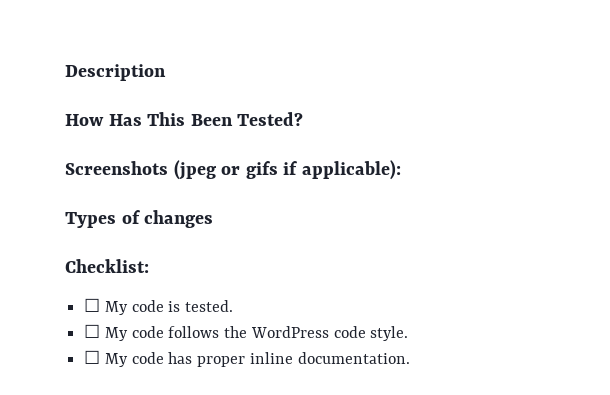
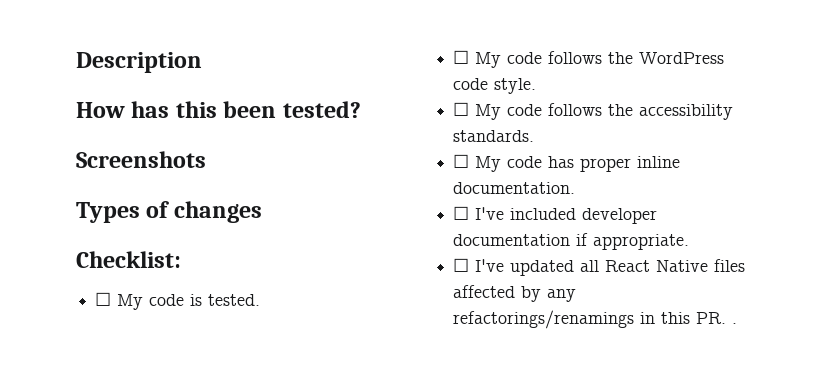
[108,112,304,126] [65,160,401,180] Has This Been Tested? // Screenshots (jpeg or gifs if applicable): -> [131,101,361,118] [76,151,206,168] has this been tested? // Screenshots
(409, 333) none -> [453,102,734,120] [453,130,535,142] // ☐ My code follows the accessibility standards.
(410, 358) none -> [453,206,658,224] [453,233,690,250] [453,258,746,276] [453,285,577,302] [453,310,738,329] // ☐ I've included developer documentation if appropriate. // ☐ I've updated all React Native files affected by any refactorings/renamings in this PR. .

